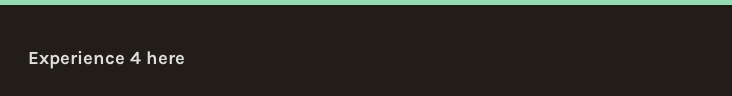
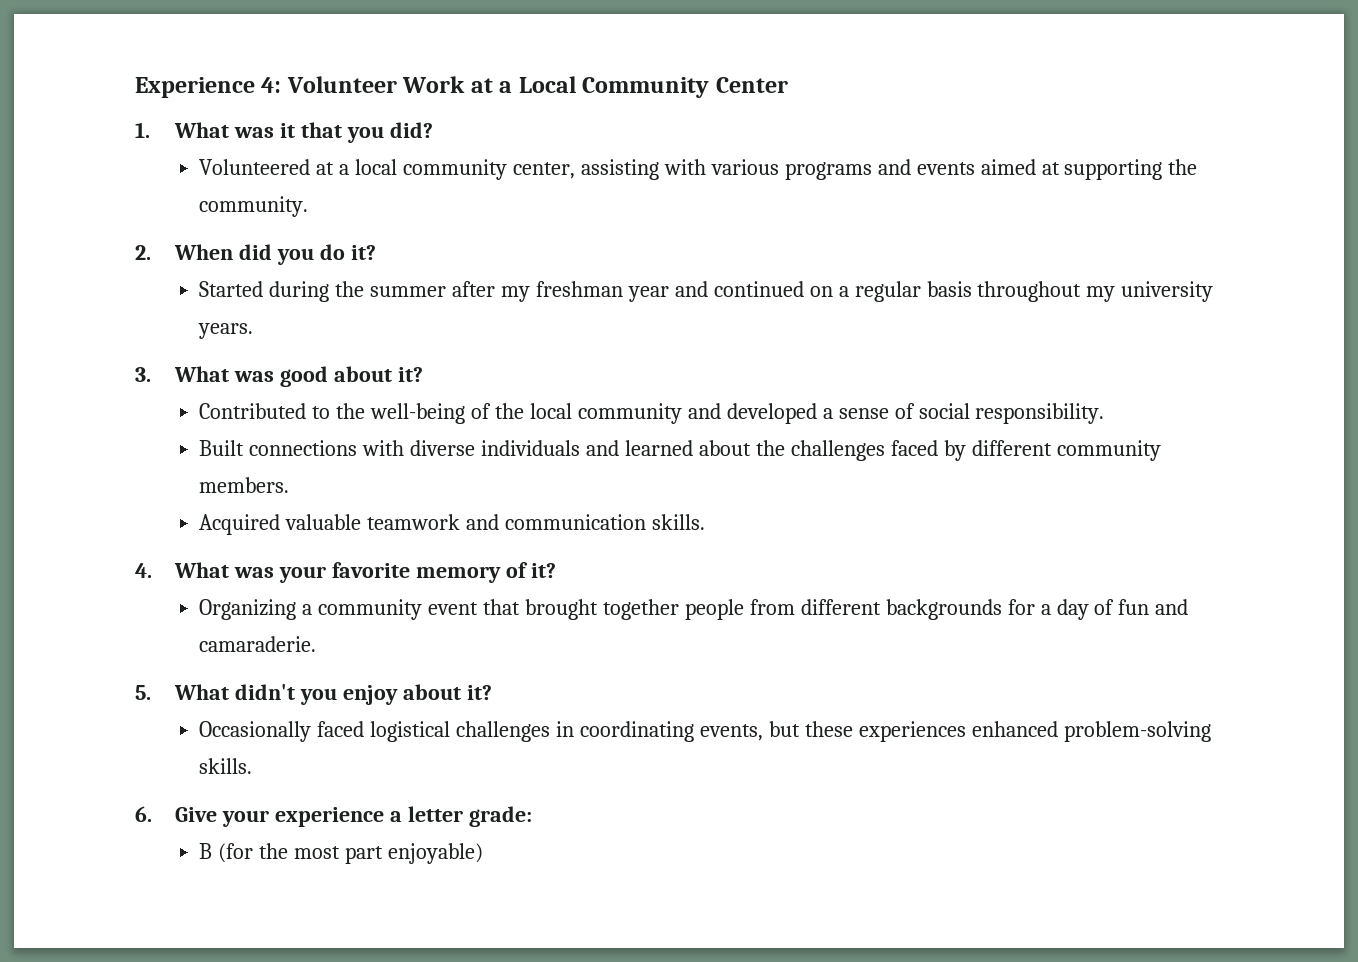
[130,51,185,65] 4 here -> [261,76,788,98] [135,122,433,143] [199,159,1198,180] [199,196,309,217] [135,244,376,265] [199,281,1214,302] [198,323,254,339] [135,366,423,387] [199,403,1105,424] [199,440,1161,461] [199,477,290,493] [199,514,706,535] [135,562,556,583] [199,599,1189,620] [199,636,317,652] [135,684,492,705] [199,721,1211,742] [199,758,253,774] [135,806,532,827] [199,843,484,864] 4: Volunteer Work at a Local Community Center // 1. What was it that you did? // Volunteered at a local community center, assisting with various programs and events aimed at supporting the community. // 2. When did you do it? // Started during the summer after my freshman year and continued on a regular basis throughout my university years. // 3. What was good about it? // Contributed to the well-being of the local community and developed a sense of social responsibility. // Built connections with diverse individuals and learned about the challenges faced by different community members. // Acquired valuable teamwork and communication skills. // 4. What was your favorite memory of it? // Organizing a community event that brought together people from different backgrounds for a day of fun and camaraderie. // 5. What didn't you enjoy about it? // Occasionally faced logistical challenges in coordinating events, but these experiences enhanced problem-solving skills. // 6. Give your experience a letter grade: // B (for the most part enjoyable)

